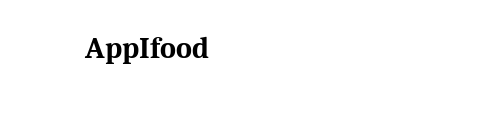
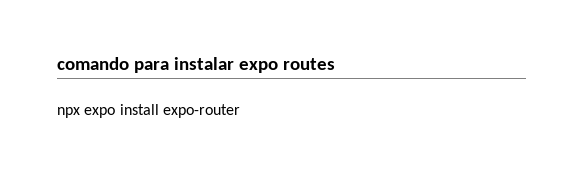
[84,36,209,64] AppIfood -> [57,57,335,73] [57,104,240,118] comando para instalar expo routes // npx expo install expo-router

